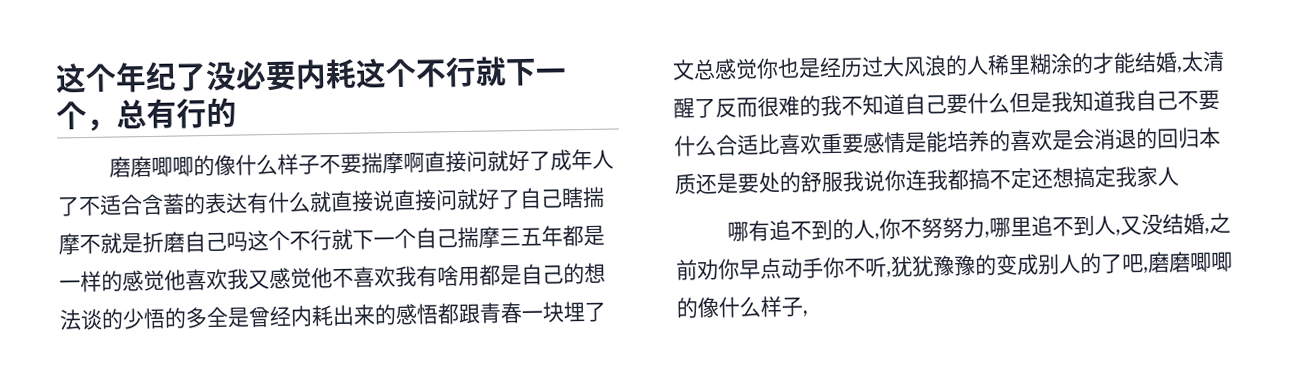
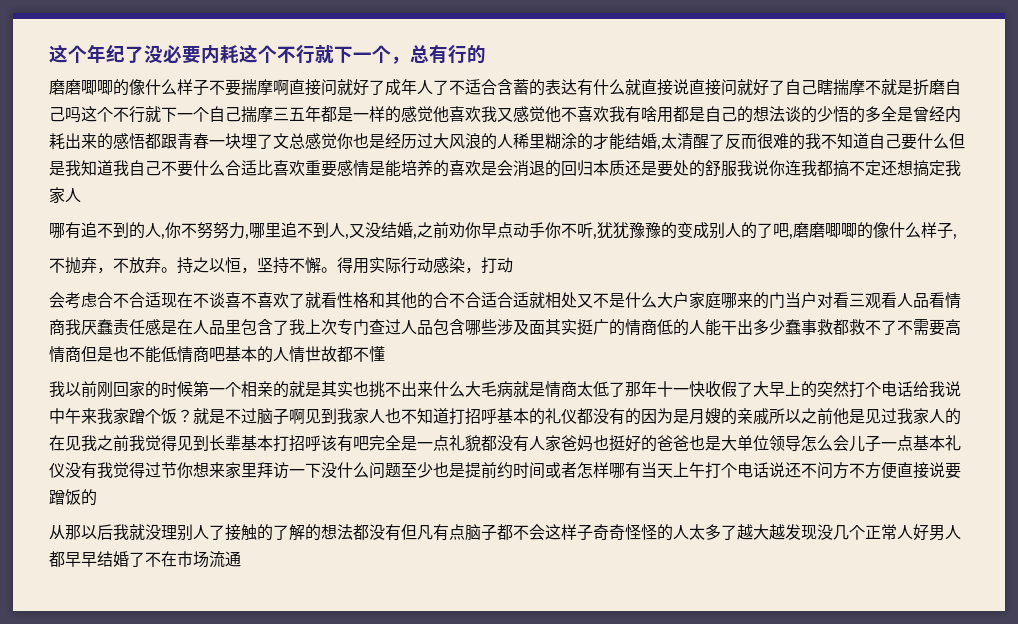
(808, 313) none -> [49,257,513,274] [49,292,961,309] [49,319,961,336] [49,346,385,363] [49,381,961,398] [49,408,961,425] [49,435,961,452] [49,462,961,479] [49,489,97,506] [49,524,961,541] [49,551,241,568] // 不抛弃，不放弃。持之以恒，坚持不懈。得用实际行动感染，打动 // 会考虑合不合适现在不谈喜不喜欢了就看性格和其他的合不合适合适就相处又不是什么大户家庭哪来的门当户对看三观看人品看情商我厌蠢责任感是在人品里包含了我上次专门查过人品包含哪些涉及面其实挺广的情商低的人能干出多少蠢事救都救不了不需要高情商但是也不能低情商吧基本的人情世故都不懂 // 我以前刚回家的时候第一个相亲的就是其实也挑不出来什么大毛病就是情商太低了那年十一快收假了大早上的突然打个电话给我说中午来我家蹭个饭？就是不过脑子啊见到我家人也不知道打招呼基本的礼仪都没有的因为是月嫂的亲戚所以之前他是见过我家人的在见我之前我觉得见到长辈基本打招呼该有吧完全是一点礼貌都没有人家爸妈也挺好的爸爸也是大单位领导怎么会儿子一点基本礼仪没有我觉得过节你想来家里拜访一下没什么问题至少也是提前约时间或者怎样哪有当天上午打个电话说还不问方不方便直接说要蹭饭的 // 从那以后我就没理别人了接触的了解的想法都没有但凡有点脑子都不会这样子奇奇怪怪的人太多了越大越发现没几个正常人好男人都早早结婚了不在市场流通

